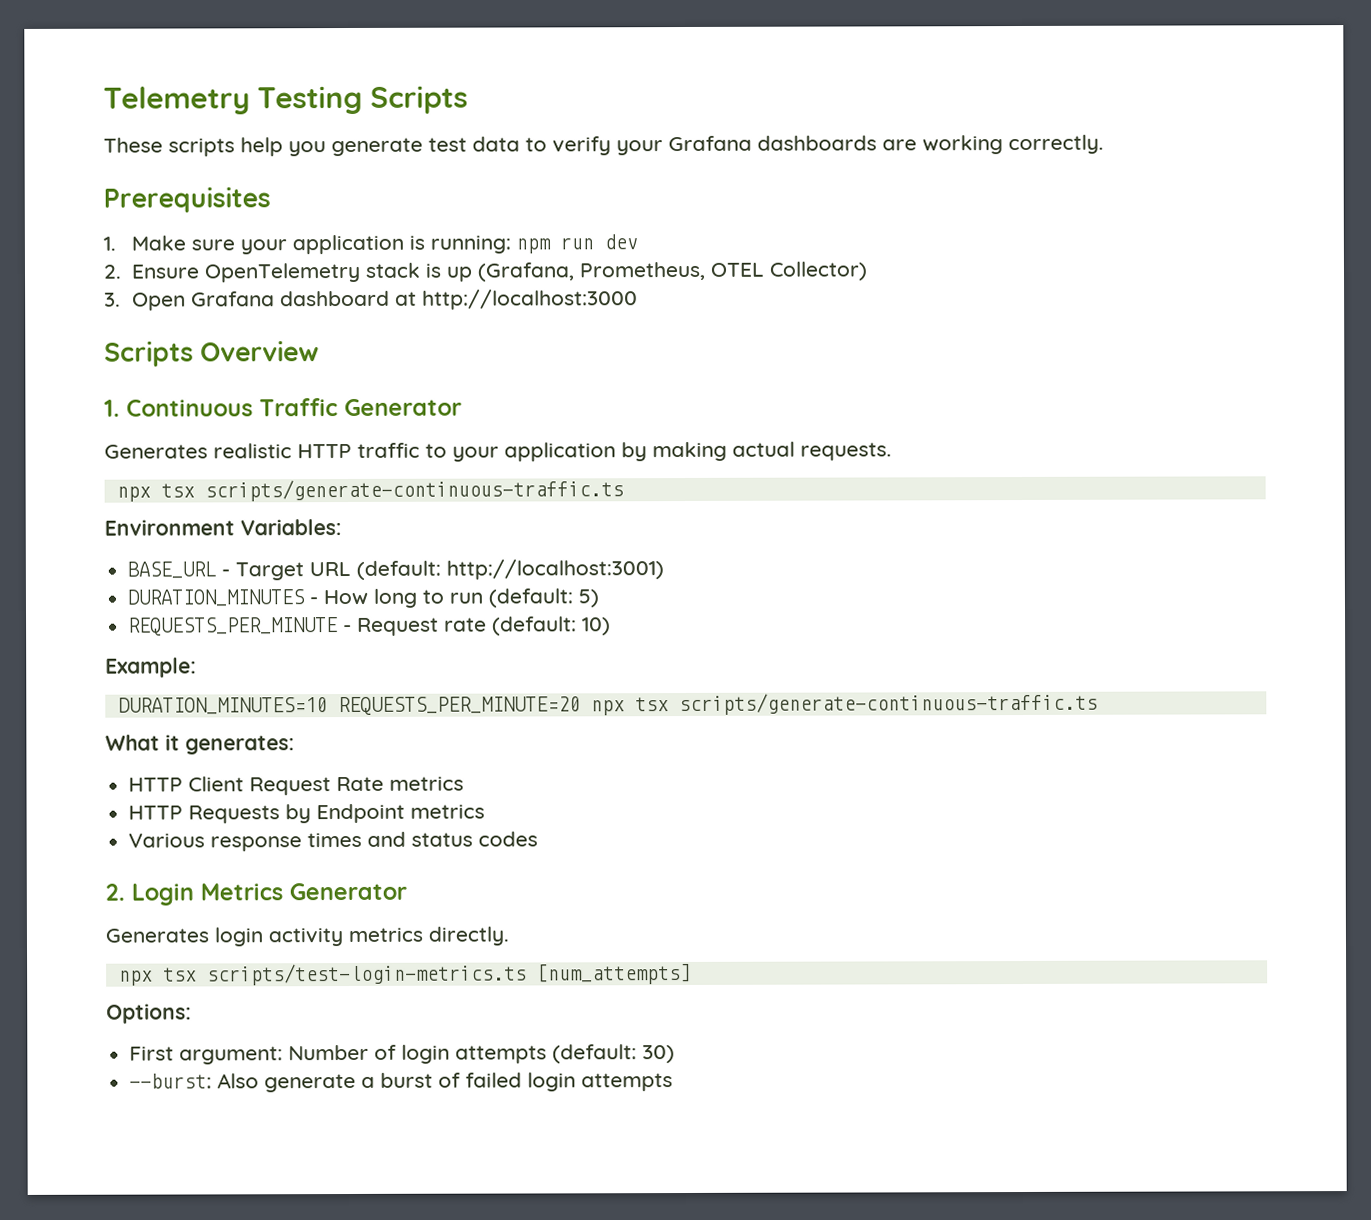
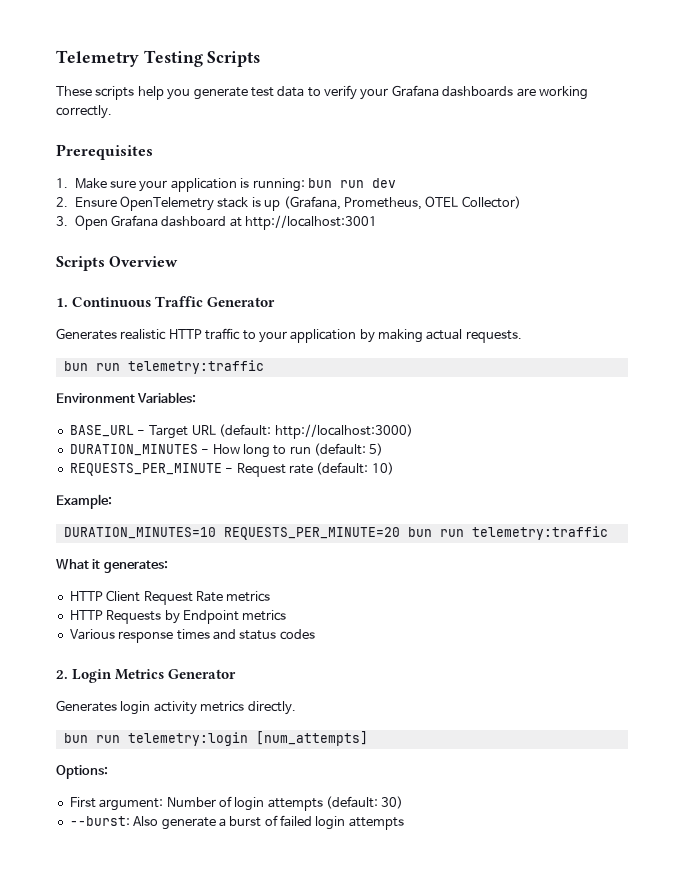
[515,238,551,254] npm -> [307,178,332,188] bun
[421,289,638,310] http://localhost:3000 -> [245,215,378,230] http://localhost:3001
[116,479,624,502] npx tsx scripts/generate-continuous-traffic.ts -> [63,360,264,374] bun run telemetry:traffic
[446,559,665,580] http://localhost:3001) -> [274,424,413,439] http://localhost:3000)
[590,692,1098,716] npx tsx scripts/generate-continuous-traffic.ts -> [407,526,608,540] bun run telemetry:traffic
[118,963,527,986] npx tsx scripts/test-login-metrics.ts -> [63,732,248,746] bun run telemetry:login

